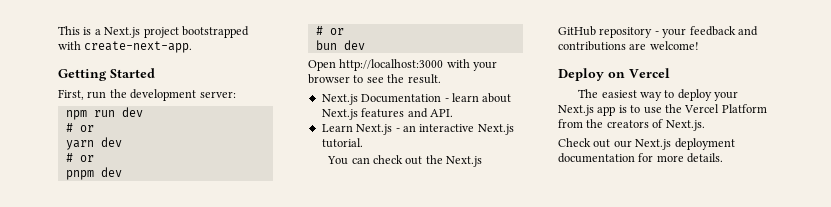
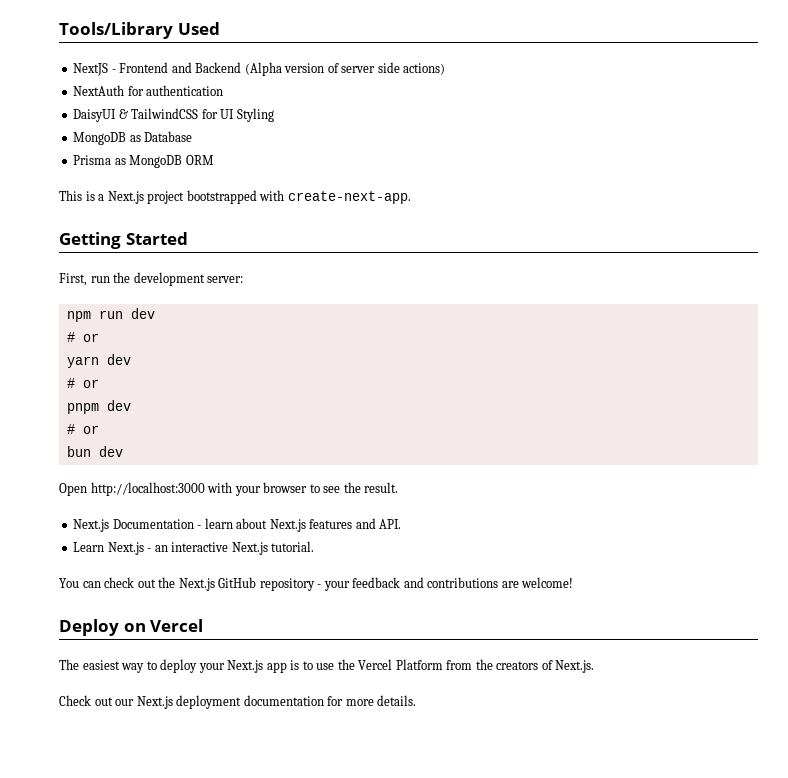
(58, 30) none -> [59,22,220,39] [73,62,446,76] [73,85,224,96] [73,108,274,122] [73,131,193,145] [73,155,214,168] Tools/Library Used // NextJS - Frontend and Backend (Alpha version of server side actions) // NextAuth for authentication // DaisyUI & TailwindCSS for UI Styling // MongoDB as Database // Prisma as MongoDB ORM //

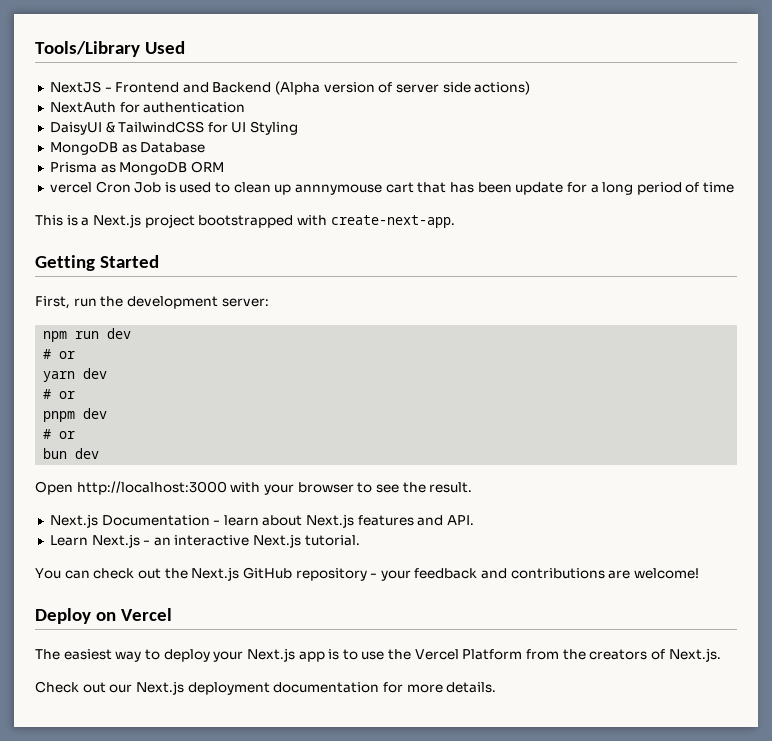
(214, 160) none -> [49,181,735,195] // vercel Cron Job is used to clean up annnymouse cart that has been update for a long period of time

